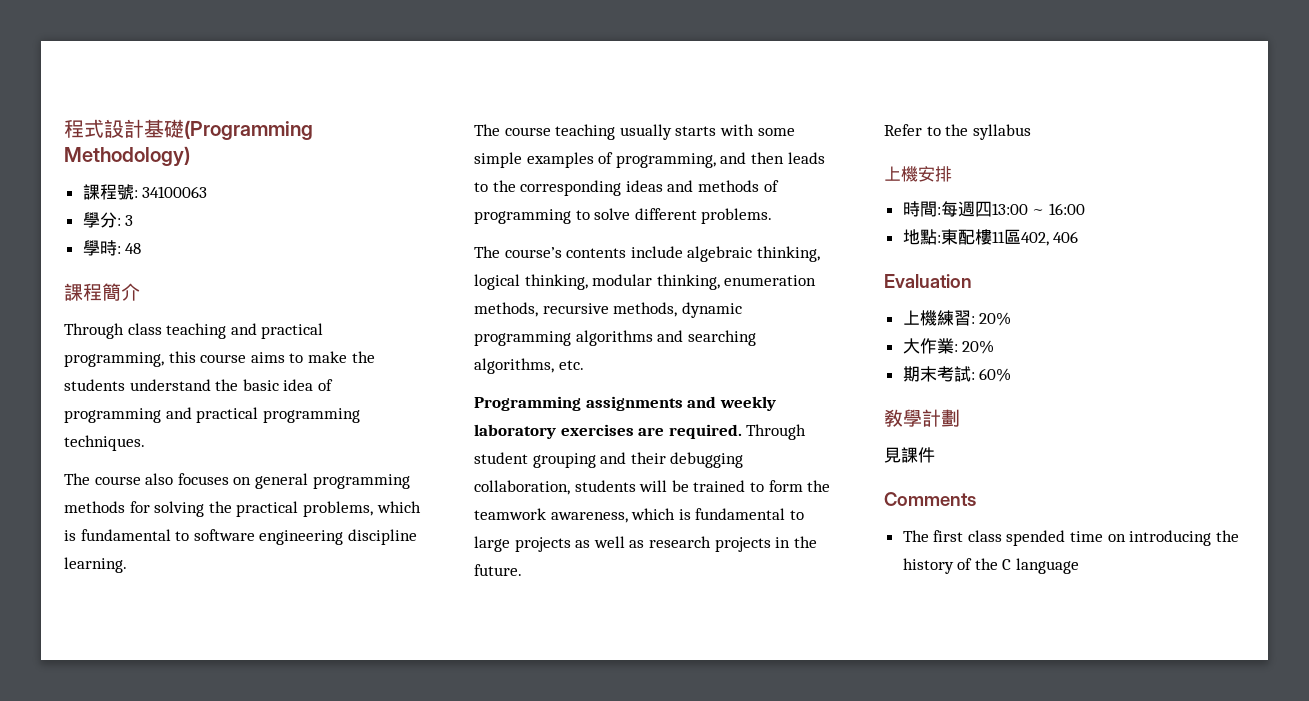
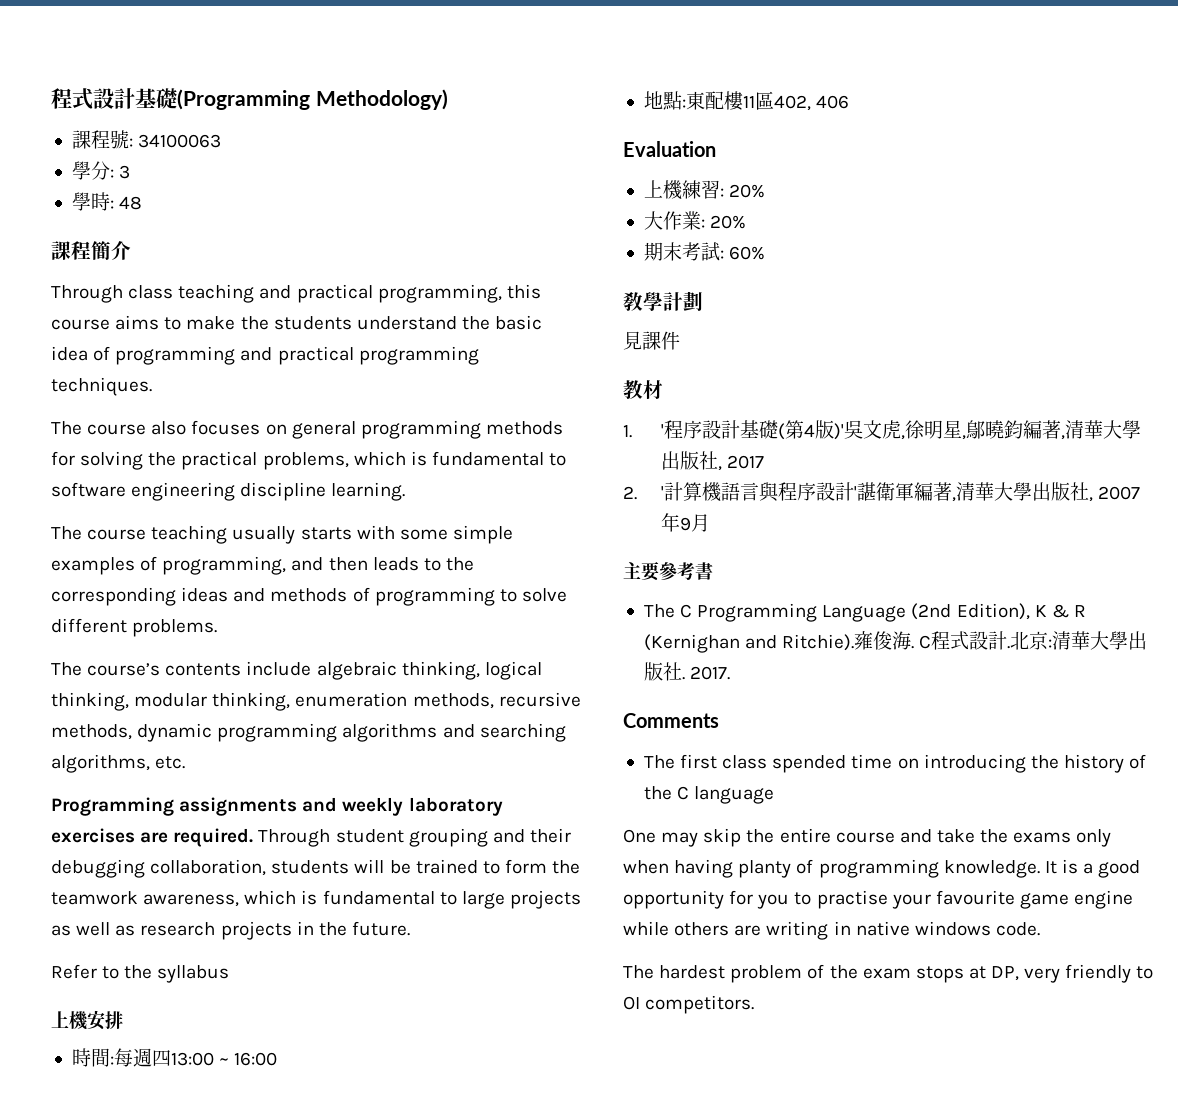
(935, 455) none -> [623,380,663,400] [623,420,1141,440] [660,451,764,471] [623,482,1140,502] [660,513,710,532] [623,562,713,581] [643,603,1086,622] [643,631,1148,653] [643,662,731,681] // 教材 // 1. '程序設計基礎(第4版)'吳文虎,徐明星,鄔曉鈞編著,清華大學出版社, 2017 // 2. '計算機語言與程序設計'諶衛軍編著,清華大學出版社, 2007年9月 // 主要參考書 // The C Programming Language (2nd Edition), K & R (Kernighan and Ritchie).雍俊海. C程式設計.北京:清華大學出版社. 2017.
(1080, 566) none -> [623,828,1112,847] [623,859,1141,878] [623,890,1134,909] [623,921,1040,940] [623,964,1154,983] [623,995,755,1014] // One may skip the entire course and take the exams only when having planty of programming knowledge. It is a good opportunity for you to practise your favourite game engine while others are writing in native windows code. // The hardest problem of the exam stops at DP, very friendly to OI competitors.

